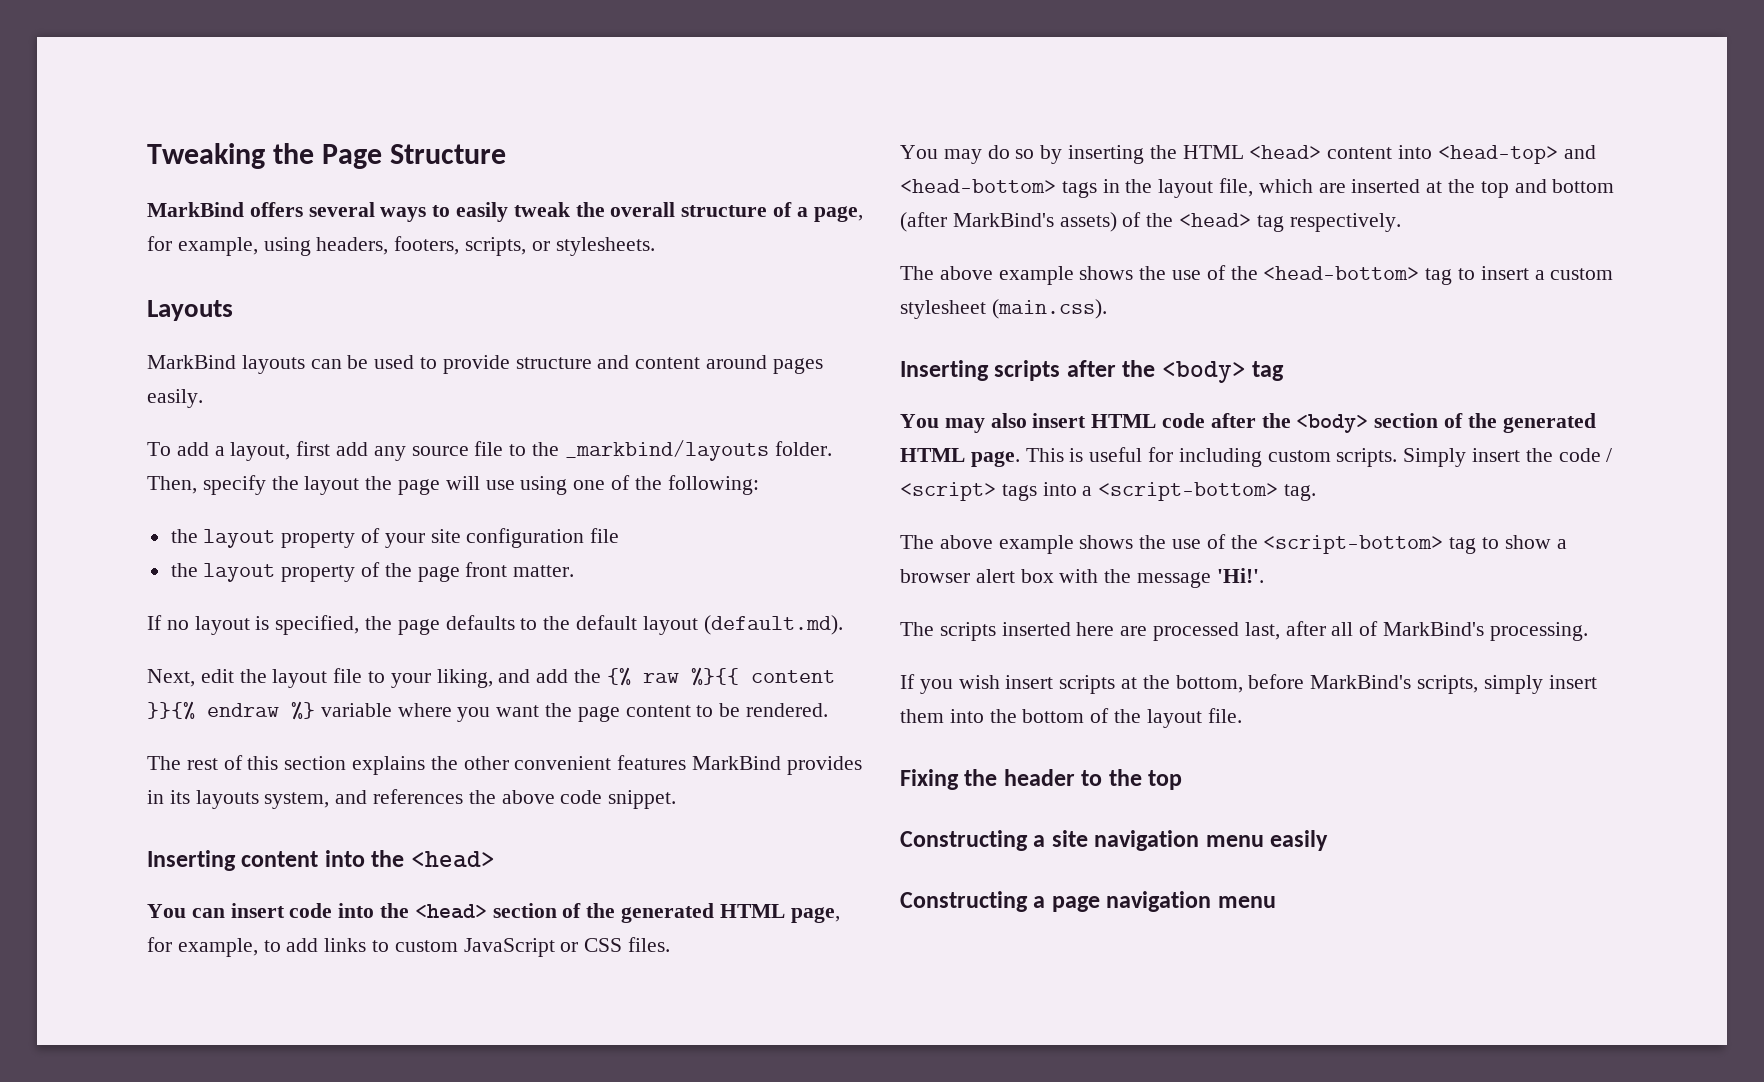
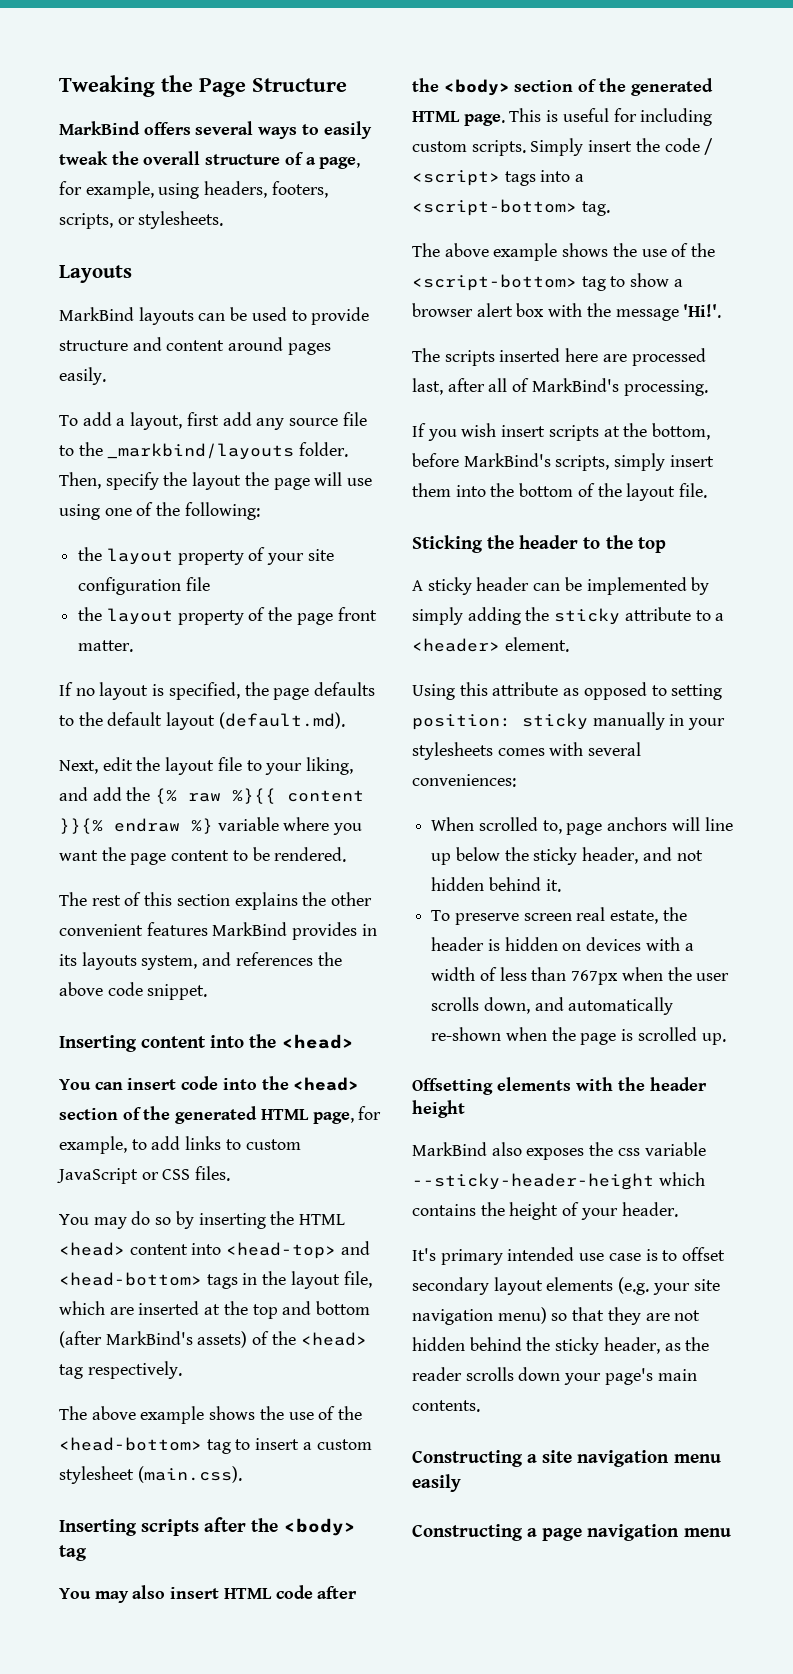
[900,769,959,790] Fixing -> [412,535,483,553] Sticking
(1183, 780) none -> [412,577,710,595] [412,607,725,625] [412,637,569,652] [412,682,723,700] [412,712,726,730] [412,742,642,760] [412,774,516,787] [431,817,733,835] [431,847,703,865] [431,877,561,892] [431,907,687,925] [431,937,694,951] [431,967,730,985] [431,997,674,1015] [431,1027,726,1045] [412,1077,707,1095] [412,1100,465,1118] [412,1142,706,1160] [412,1172,705,1190] [412,1202,678,1220] [412,1247,726,1265] [412,1277,720,1295] [412,1307,701,1325] [412,1337,710,1355] [412,1367,697,1385] [412,1400,480,1412] // A sticky header can be implemented by simply adding the sticky attribute to a <header> element. // Using this attribute as opposed to setting position: sticky manually in your stylesheets comes with several conveniences: // When scrolled to, page anchors will line up below the sticky header, and not hidden behind it. // To preserve screen real estate, the header is hidden on devices with a width of less than 767px when the user scrolls down, and automatically re-shown when the page is scrolled up. // Offsetting elements with the header height // MarkBind also exposes the css variable --sticky-header-height which contains the height of your header. // It's primary intended use case is to offset secondary layout elements (e.g. your site navigation menu) so that they are not hidden behind the sticky header, as the reader scrolls down your page's main contents.

